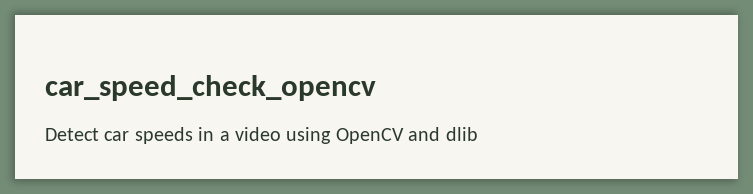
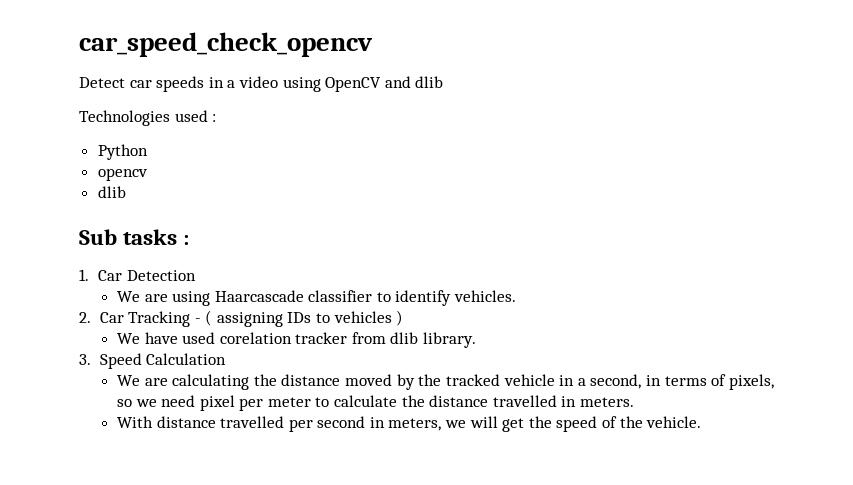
(478, 134) none -> [79,110,217,126] [97,144,148,160] [97,168,148,181] [97,186,126,198] [79,229,190,245] [79,269,196,281] [116,290,517,306] [79,310,404,327] [116,332,477,348] [79,353,227,369] [116,374,774,390] [116,395,635,411] [116,416,702,432] // Technologies used : // Python // opencv // dlib // Sub tasks : // 1. Car Detection // We are using Haarcascade classifier to identify vehicles. // 2. Car Tracking - ( assigning IDs to vehicles ) // We have used corelation tracker from dlib library. // 3. Speed Calculation // We are calculating the distance moved by the tracked vehicle in a second, in terms of pixels, so we need pixel per meter to calculate the distance travelled in meters. // With distance travelled per second in meters, we will get the speed of the vehicle.

